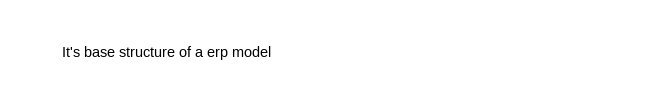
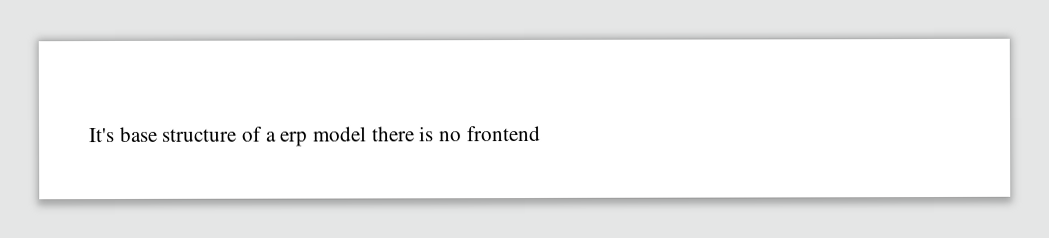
(271, 51) none -> [371,125,541,142] there is no frontend

